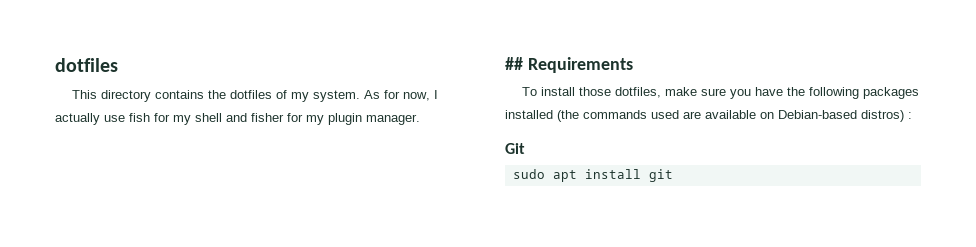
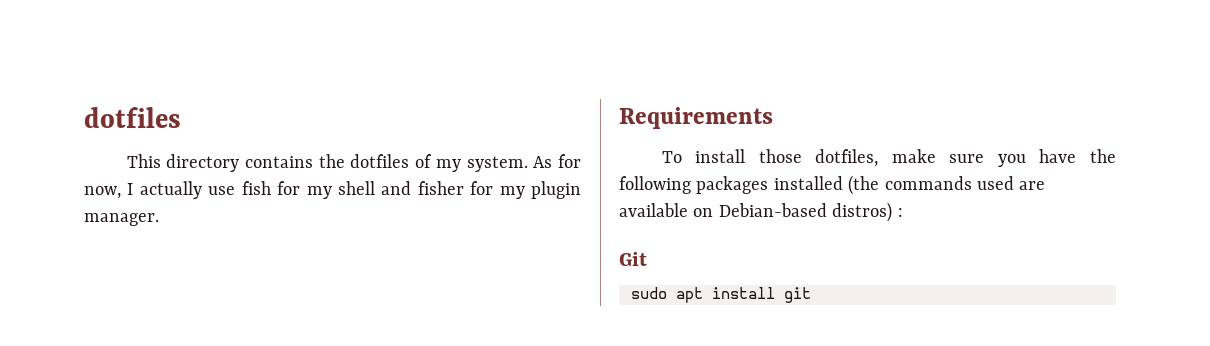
[505,57,523,70] ## -> (159, 219) none

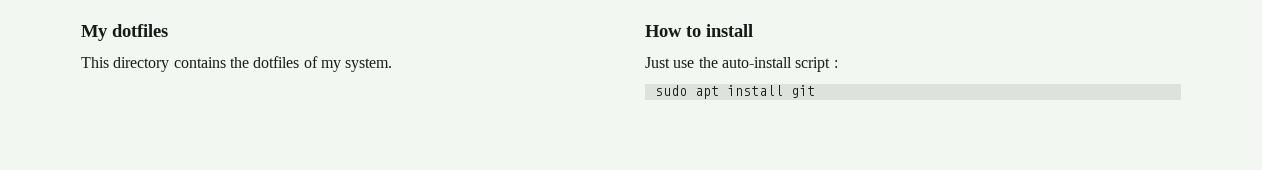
(84, 117) none -> [81,25,108,41] My
[533,154,582,168] [84,181,581,199] [84,213,159,226] [619,107,773,129] [661,149,1116,167] [619,175,1046,195] [619,202,893,222] As for now, I actually use fish for my shell and fisher for my plugin manager. // Requirements // To install those dotfiles, make sure you have the following packages installed (the commands used are available on Debian-based distros) -> [645,24,753,37] [645,57,831,72] // How to install // Just use the auto-install script
[619,252,647,266] // Git -> (838, 64) none

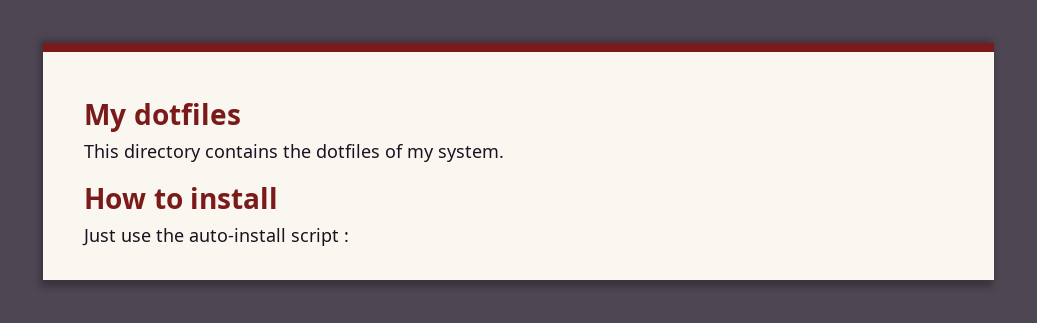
[654,85,815,99] // sudo apt install git -> (349, 237) none

